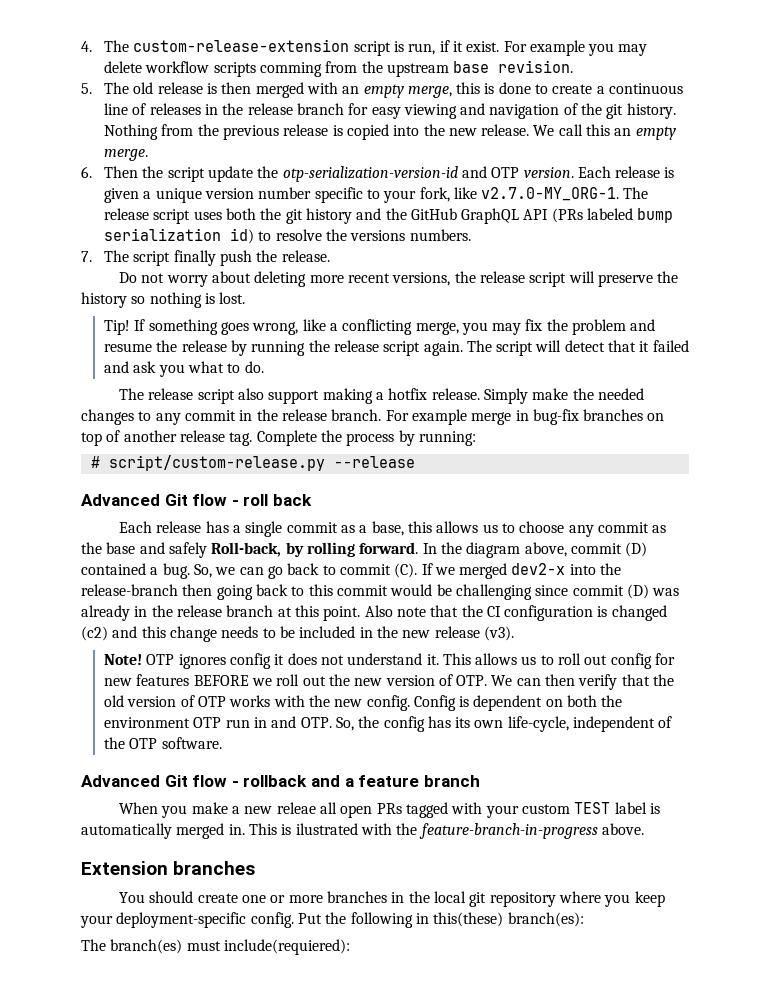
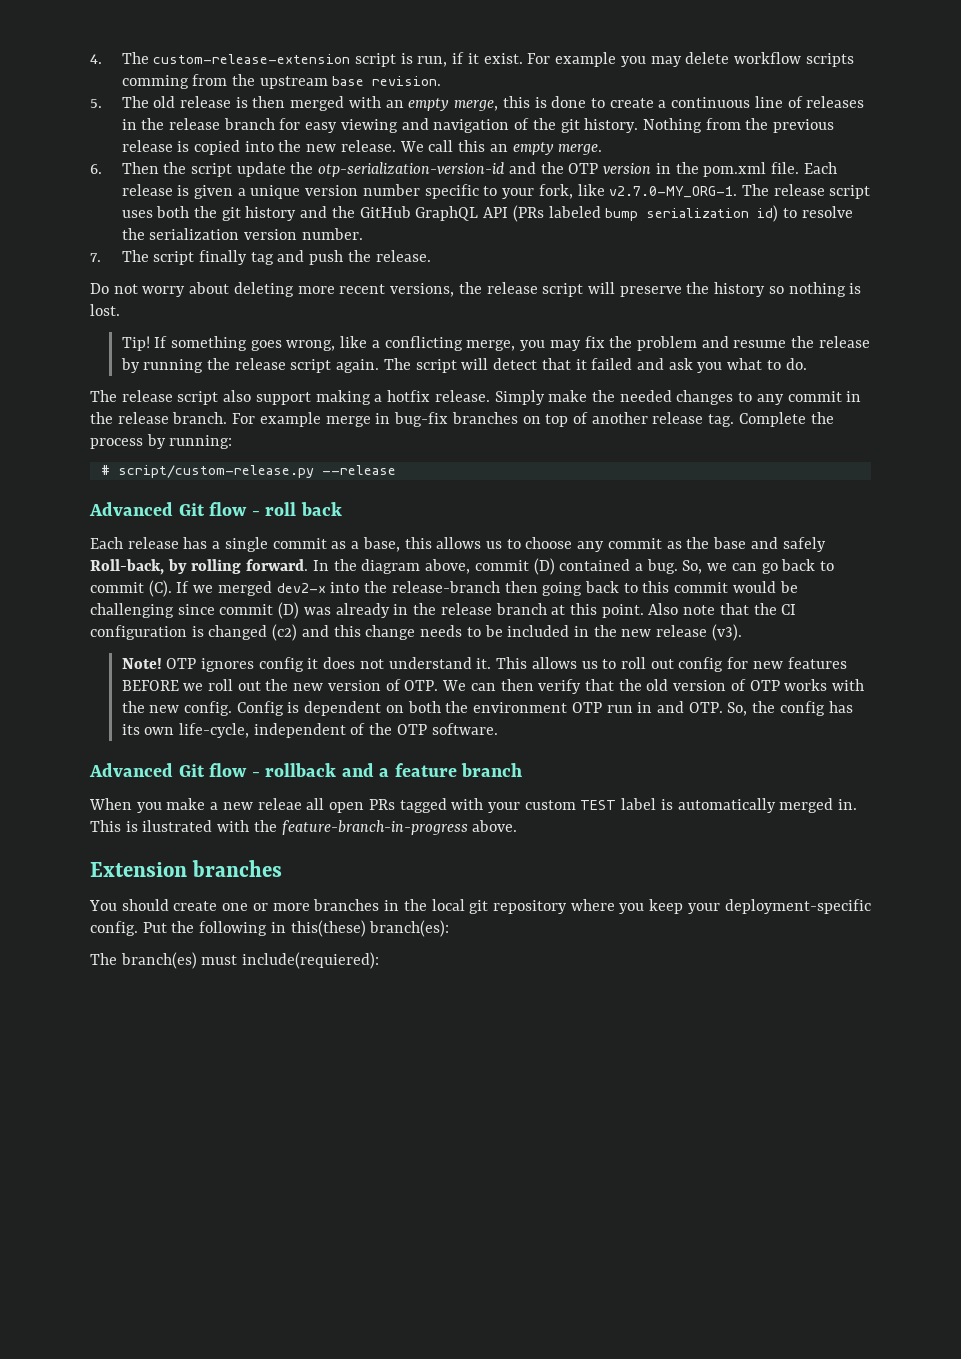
[491,167,574,178] OTP version. -> [540,162,799,177] the OTP version in the pom.xml file.
[350,229,471,241] versions numbers. -> [149,228,363,240] serialization version number.
(216, 258) none -> [250,250,305,265] tag and

